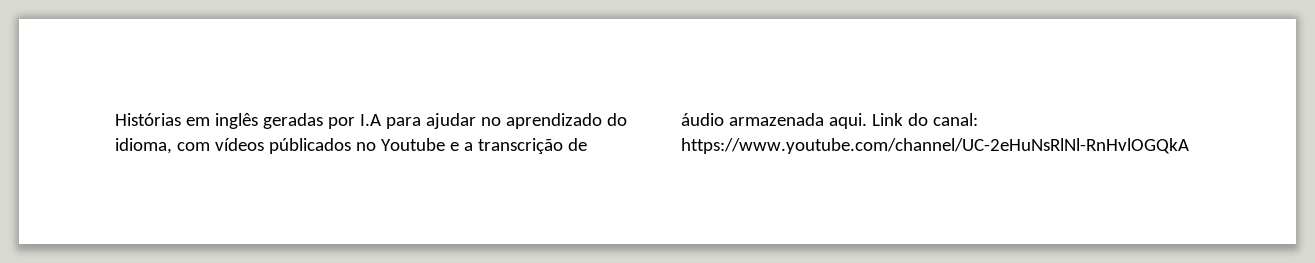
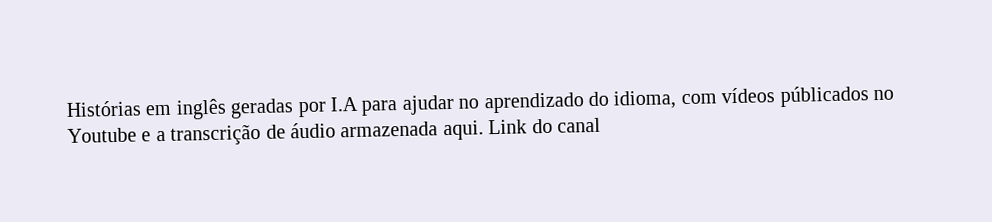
[932,113,978,126] [681,138,1189,154] canal: https://www.youtube.com/channel/UC-2eHuNsRlNl-RnHvlOGQkA -> [556,117,601,133] canal

